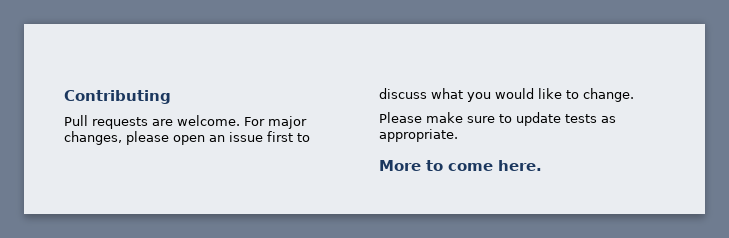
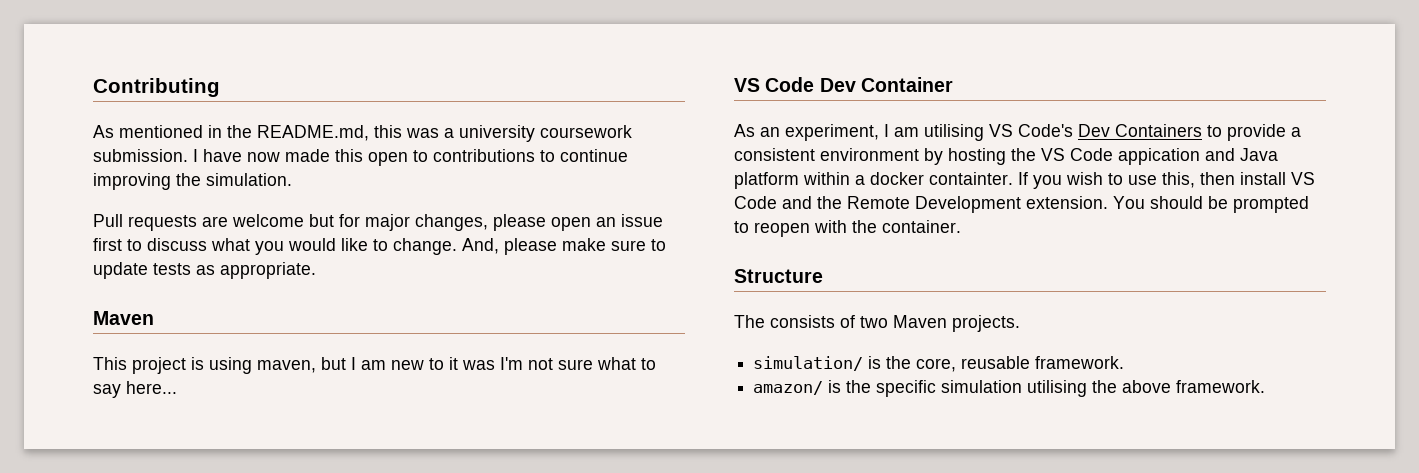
(171, 97) none -> [93,125,632,142] [93,149,628,166] [93,173,292,190] // As mentioned in the README.md, this was a university coursework submission. I have now made this open to contributions to continue improving the simulation.
[177,115,265,126] welcome. For -> [232,214,360,227] welcome but for
[379,112,422,123] // Please -> [462,238,557,255] And, please
[379,160,542,171] More to come here. -> [93,311,154,325] [93,357,656,374] [93,381,177,398] [734,77,953,92] [734,124,1301,141] [734,148,1278,165] [734,172,1315,189] [734,196,1309,213] [734,220,961,237] [734,269,823,283] [734,315,1020,332] [753,356,1125,372] [753,380,1266,397] Maven // This project is using maven, but I am new to it was I'm not sure what to say here... // VS Code Dev Container // As an experiment, I am utilising VS Code's Dev Containers to provide a consistent environment by hosting the VS Code appication and Java platform within a docker containter. If you wish to use this, then install VS Code and the Remote Development extension. You should be prompted to reopen with the container. // Structure // The consists of two Maven projects. // simulation/ is the core, reusable framework. // amazon/ is the specific simulation utilising the above framework.

